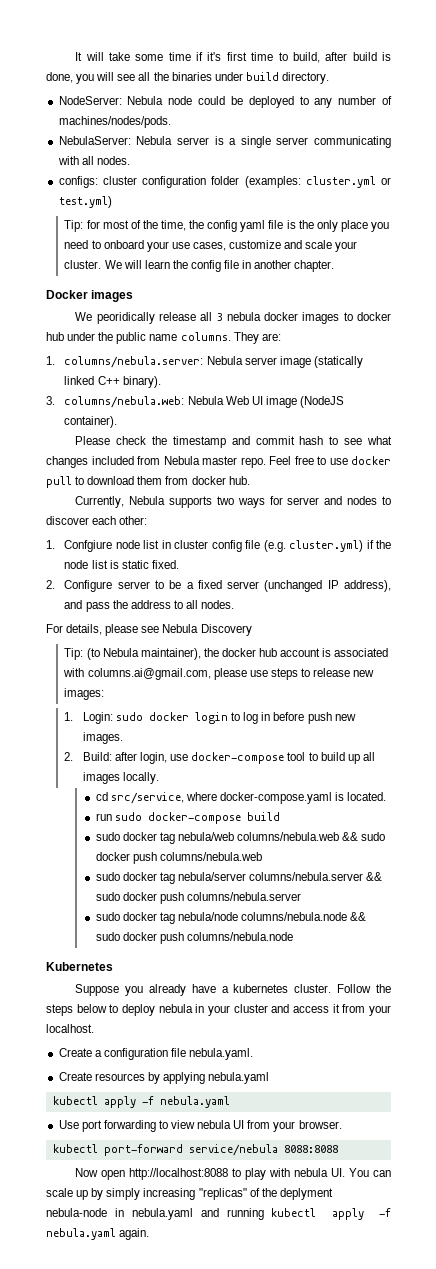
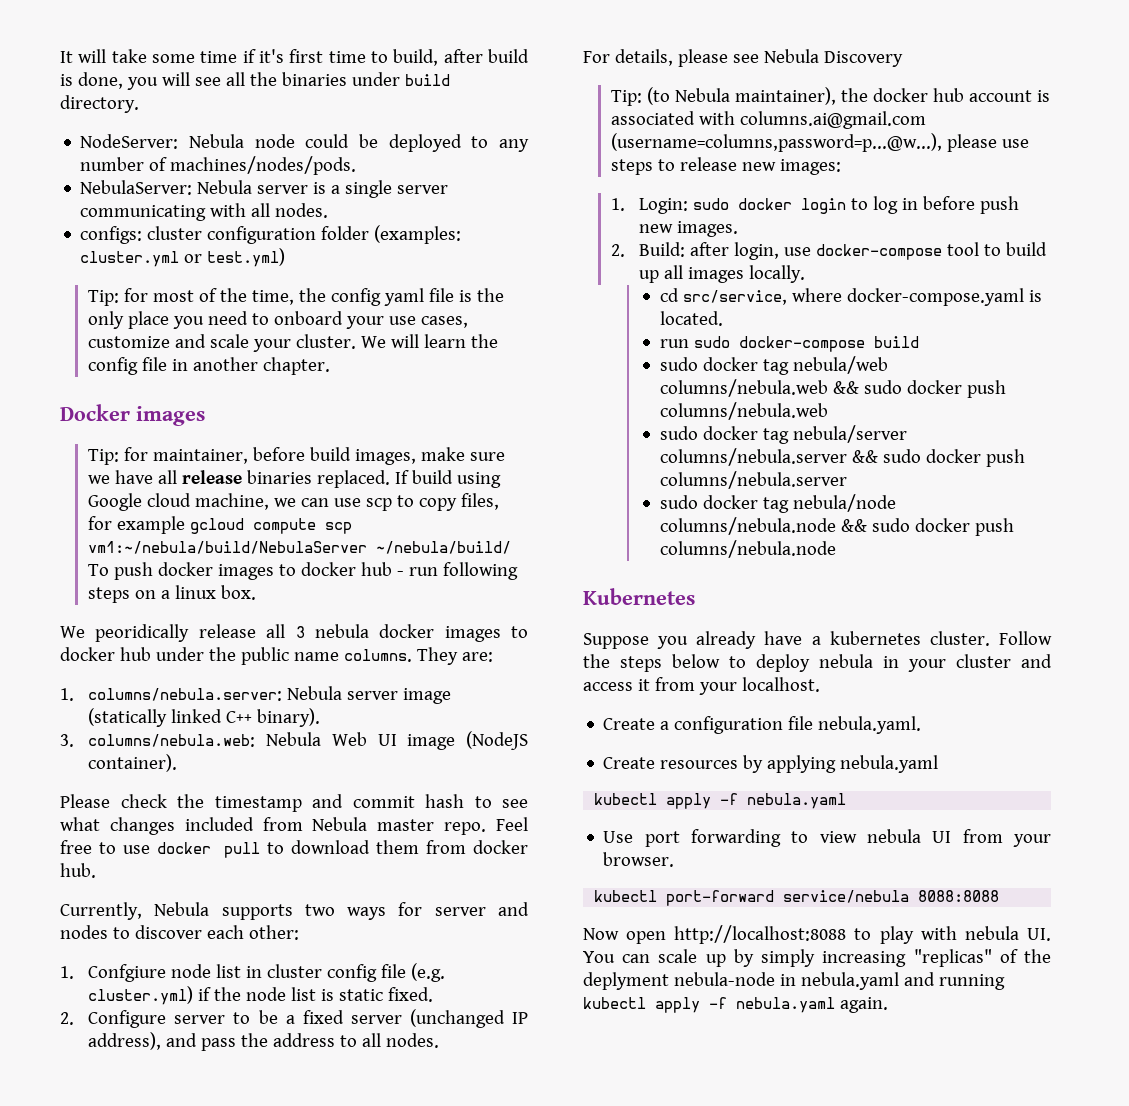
(134, 296) none -> [88,447,506,465] [88,470,502,488] [88,493,500,511] [88,516,353,534] [88,541,512,554] [88,562,519,580] [88,585,257,603] // Tip: for maintainer, before build images, make sure we have all release binaries replaced. If build using Google cloud machine, we can use scp to copy files, for example gcloud compute scp vm1:~/nebula/build/NebulaServer ~/nebula/build/ To push docker images to docker hub - run following steps on a linux box.
[87,668,211,680] columns.ai@gmail.com, -> [740,111,927,129] [611,133,943,152] columns.ai@gmail.com (username=columns,password=p...@w...),

